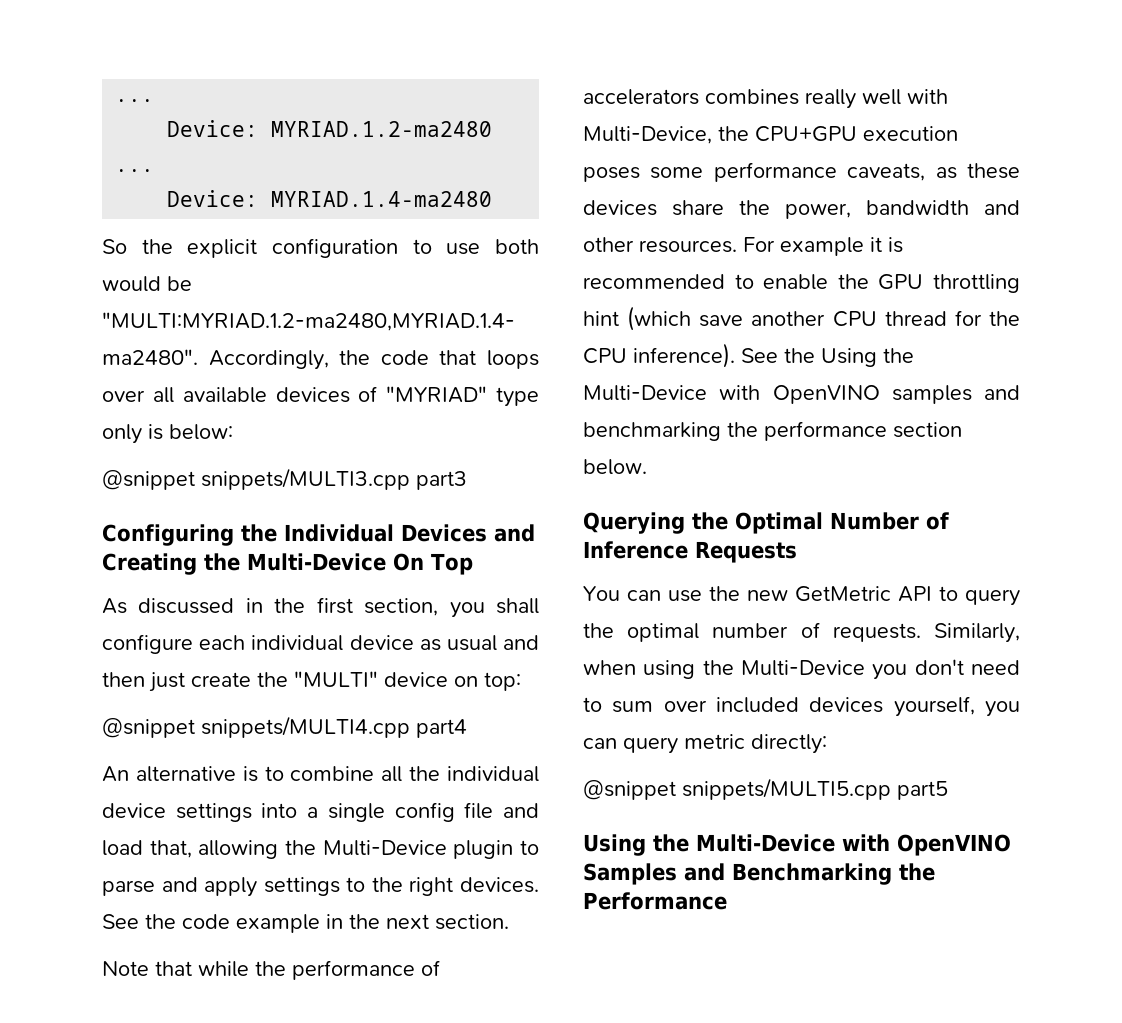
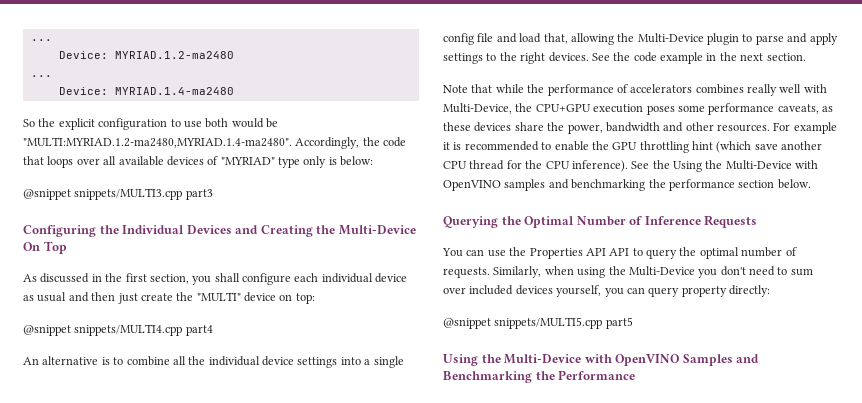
[747,586,891,602] new GetMetric -> [529,248,606,259] Properties API
[684,734,745,749] metric -> [681,286,727,297] property

